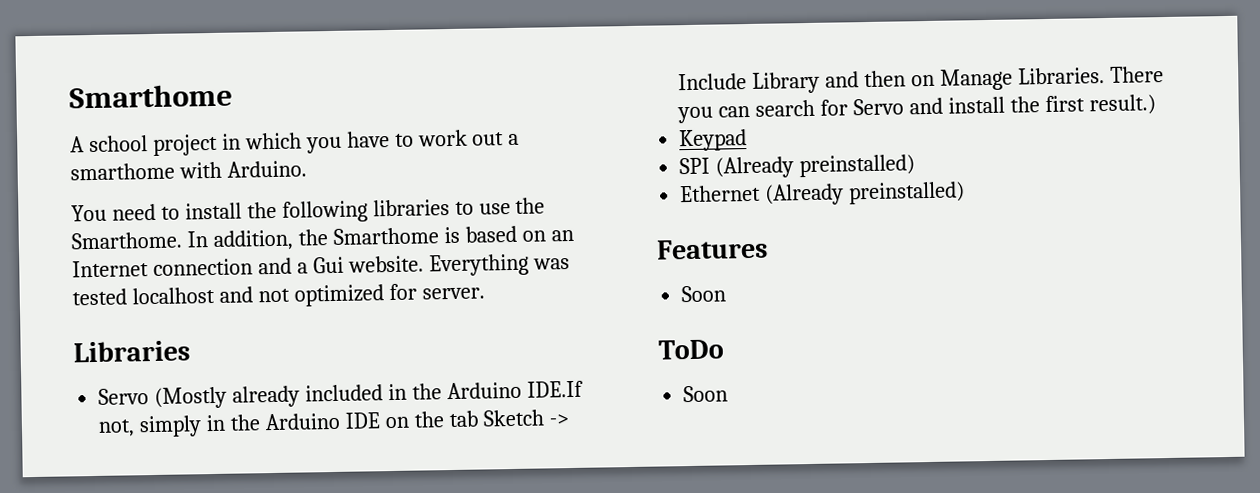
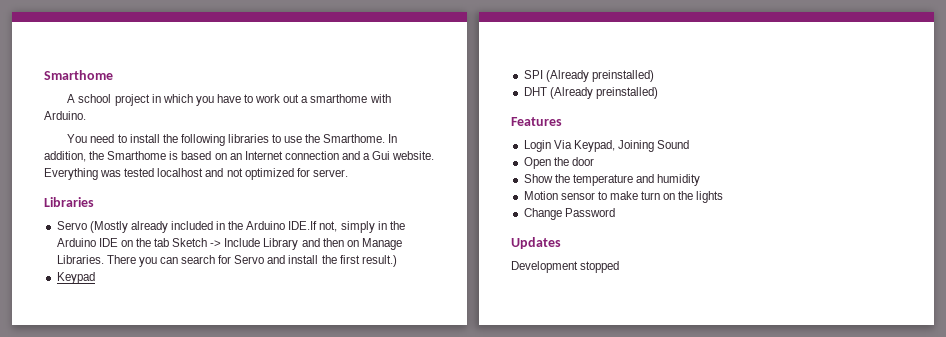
[679,184,762,203] Ethernet -> [523,87,547,96] DHT
[681,285,727,303] [658,339,724,360] [683,385,729,403] Soon // ToDo // Soon -> [523,140,690,152] [523,157,594,169] [523,174,701,186] [523,191,724,203] [523,208,615,220] [511,237,561,249] [511,261,620,273] Login Via Keypad, Joining Sound // Open the door // Show the temperature and humidity // Motion sensor to make turn on the lights // Change Password // Updates // Development stopped

